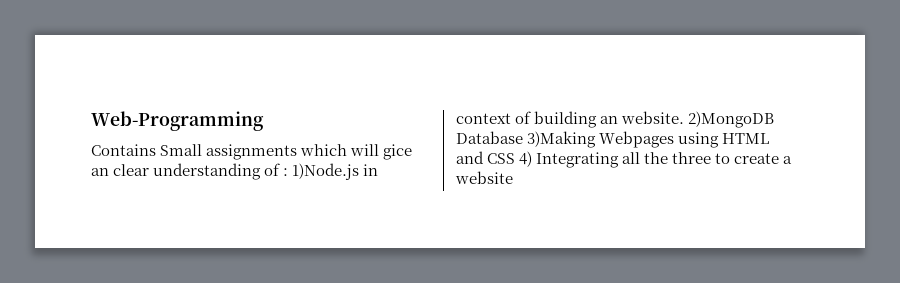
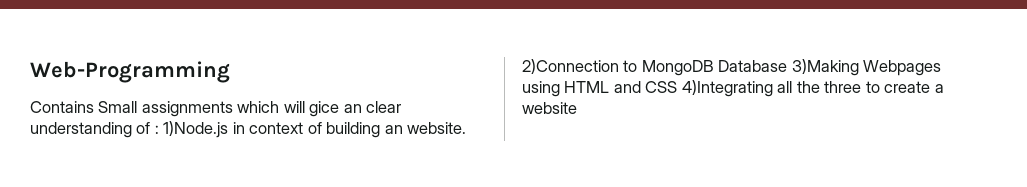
[688,111,775,128] 2)MongoDB -> [522,59,714,76] 2)Connection to MongoDB
[519,151,620,168] 4) Integrating -> [681,80,773,97] 4)Integrating

